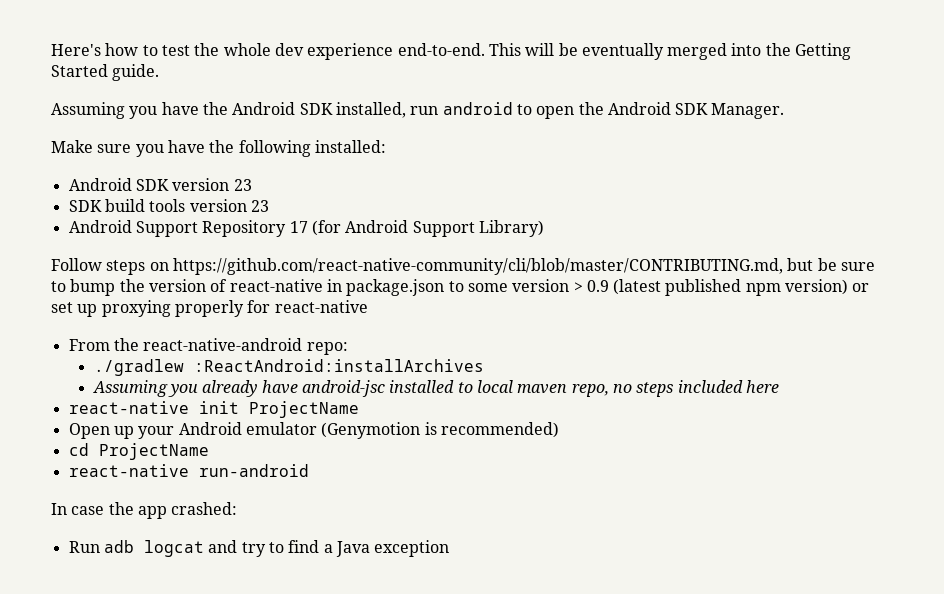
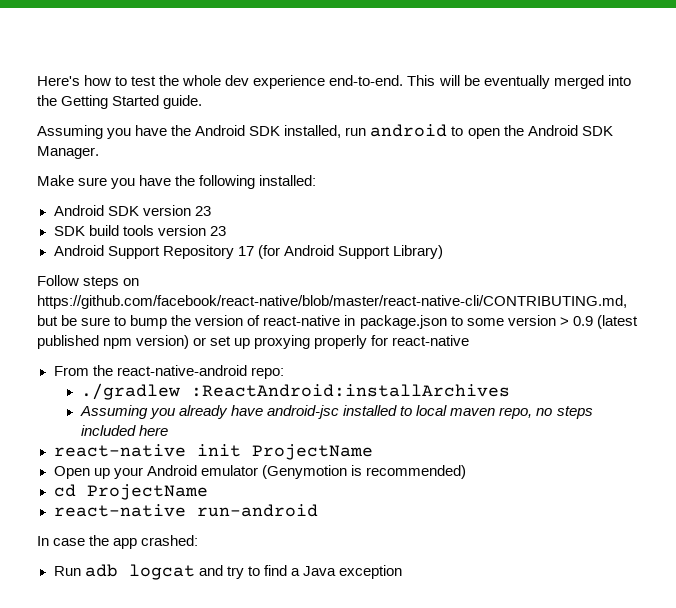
[172,258,783,275] https://github.com/react-native-community/cli/blob/master/CONTRIBUTING.md, -> [37,295,627,309] https://github.com/facebook/react-native/blob/master/react-native-cli/CONTRIBUTING.md,

